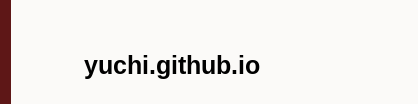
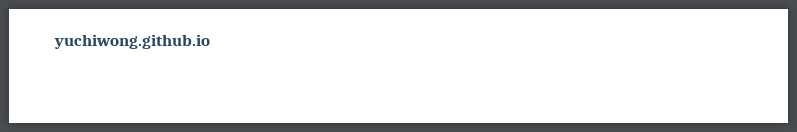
[84,55,260,79] yuchi.github.io -> [54,34,210,49] yuchiwong.github.io

